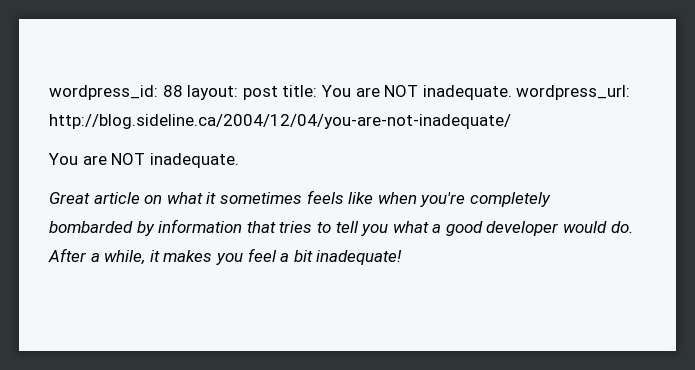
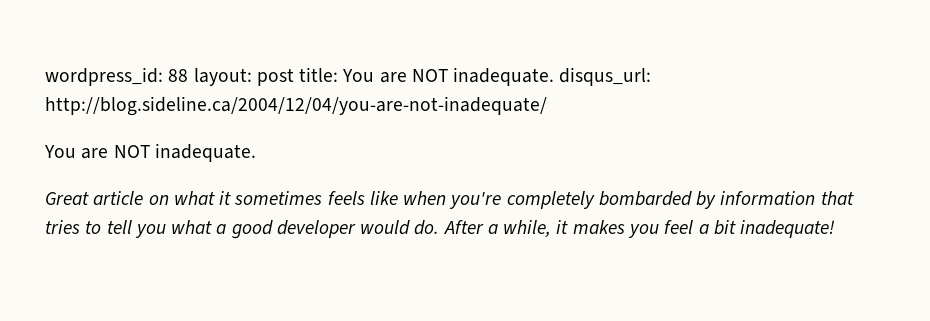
[516,85,631,100] wordpress_url: -> [559,67,652,86] disqus_url:

